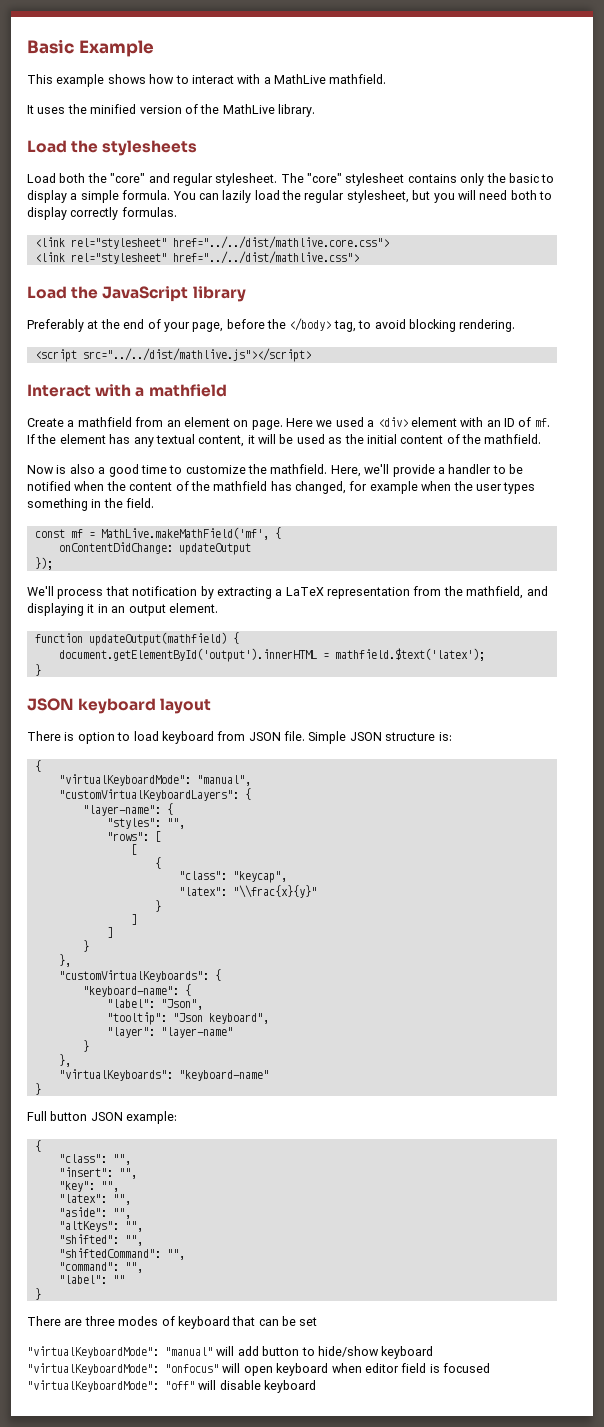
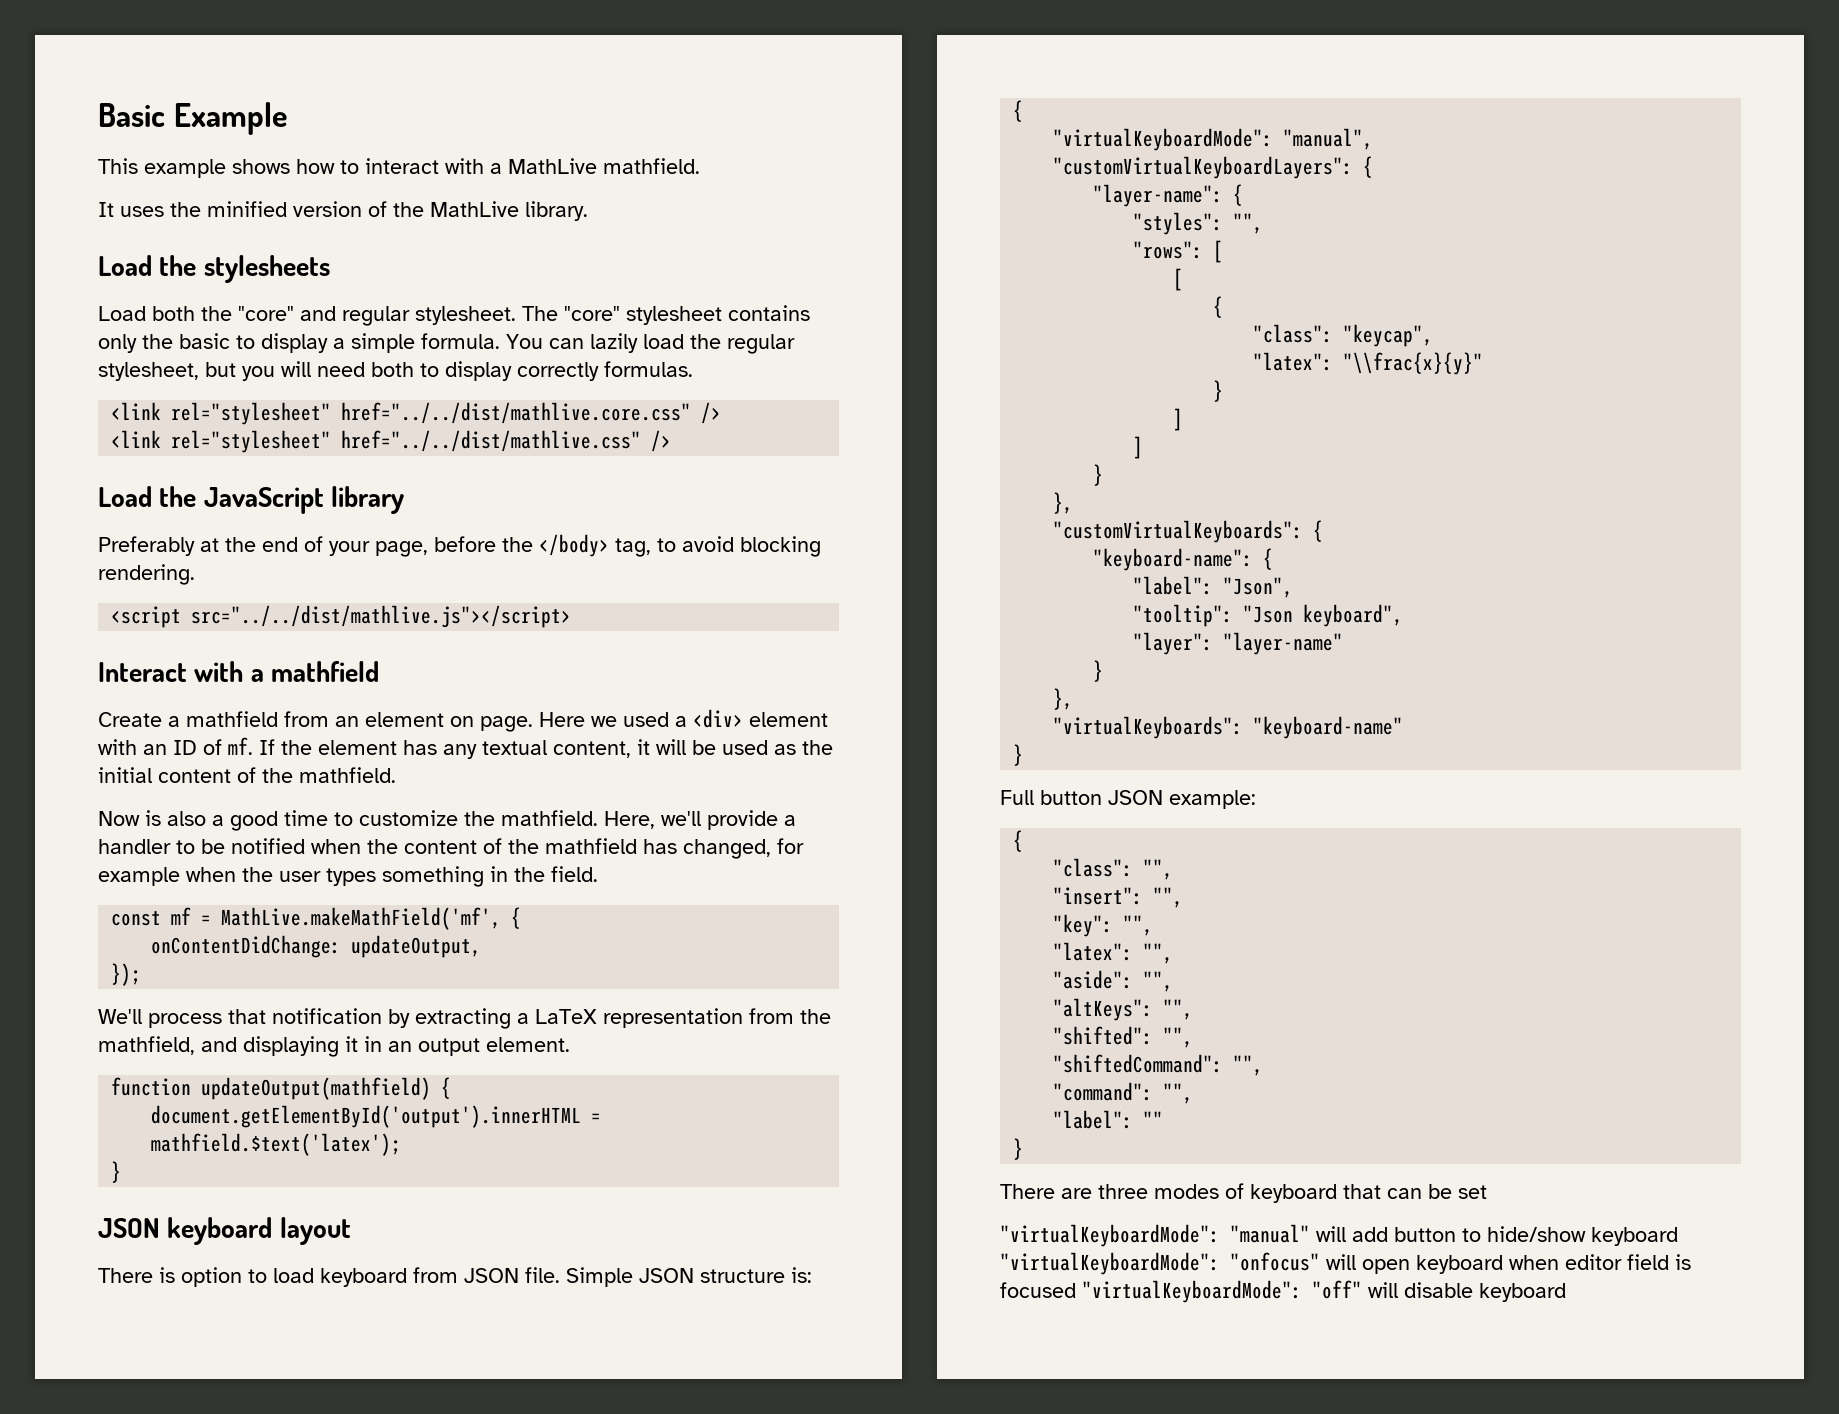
[172,236,389,249] [34,251,359,264] href="../../dist/mathlive.core.css"> // <link rel="stylesheet" href="../../dist/mathlive.css"> -> [341,402,722,424] [111,430,672,453] href="../../dist/mathlive.core.css" /> // <link rel="stylesheet" href="../../dist/mathlive.css" />
[178,543,251,555] updateOutput -> [351,935,482,958] updateOutput,

